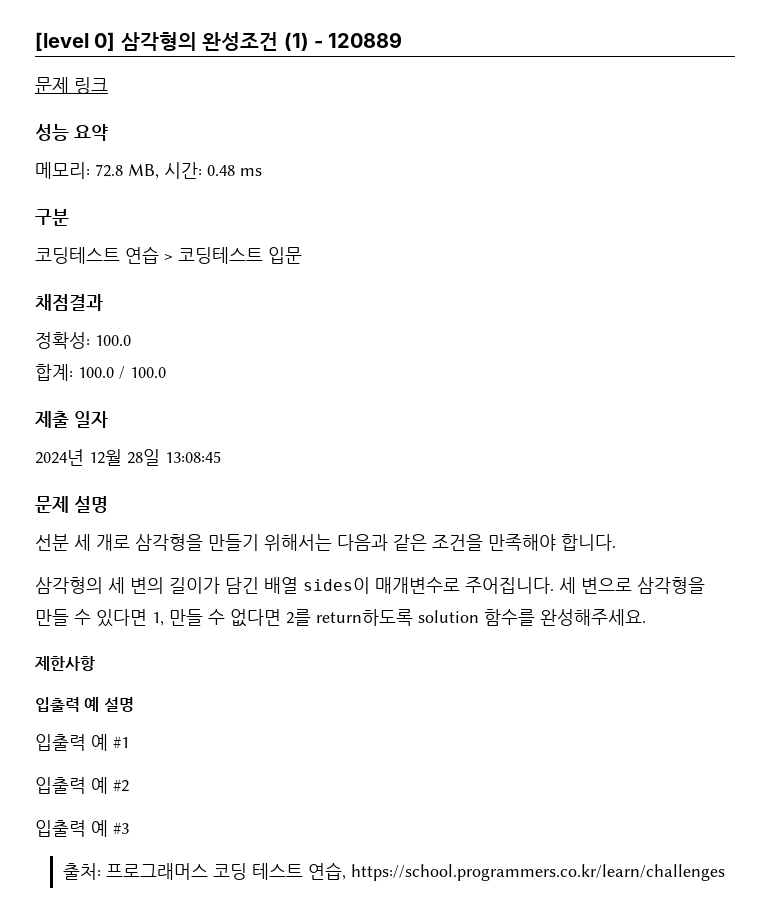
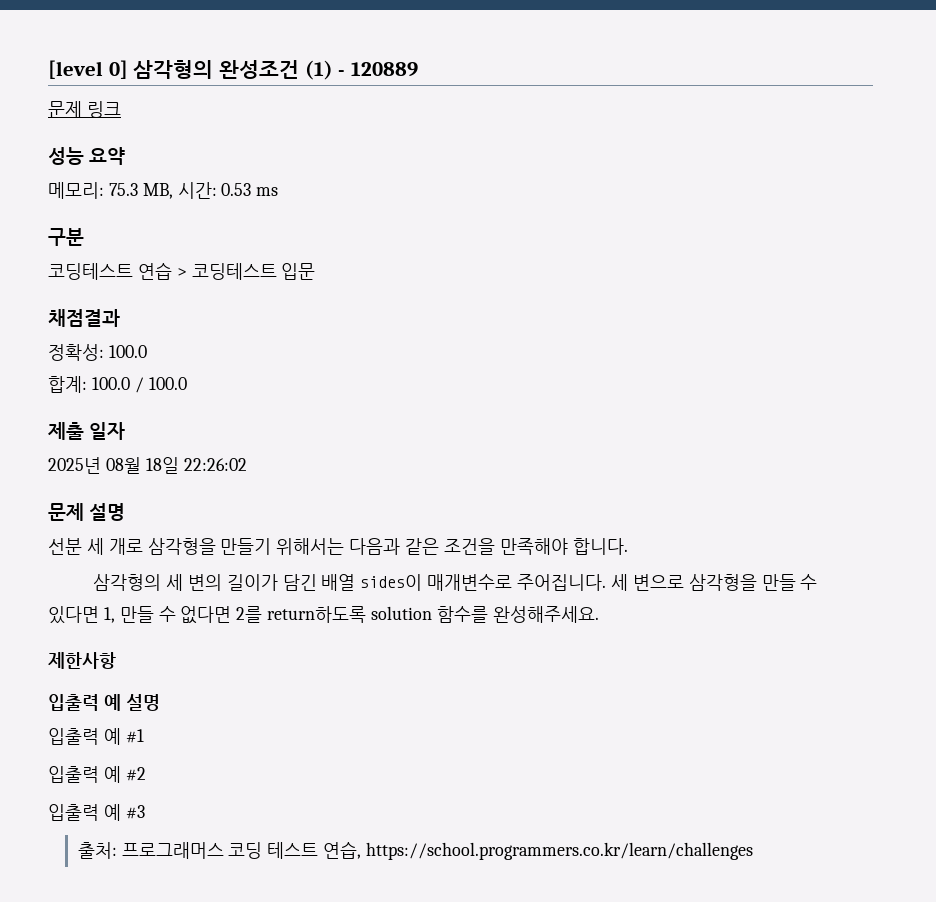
[95,164,123,177] 72.8 -> [108,183,138,196] 75.3
[207,165,235,176] 0.48 -> [221,183,252,196] 0.53
[35,449,221,466] 2024년 12월 28일 13:08:45 -> [48,457,247,474] 2025년 08월 18일 22:26:02

